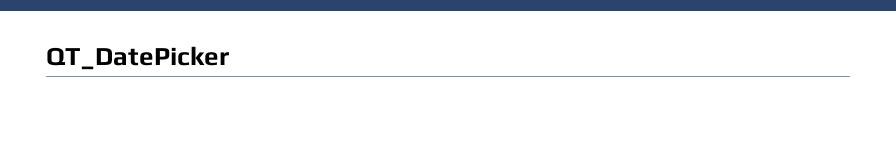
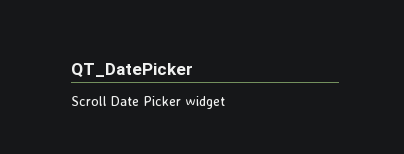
(229, 58) none -> [71,96,225,109] // Scroll Date Picker widget

